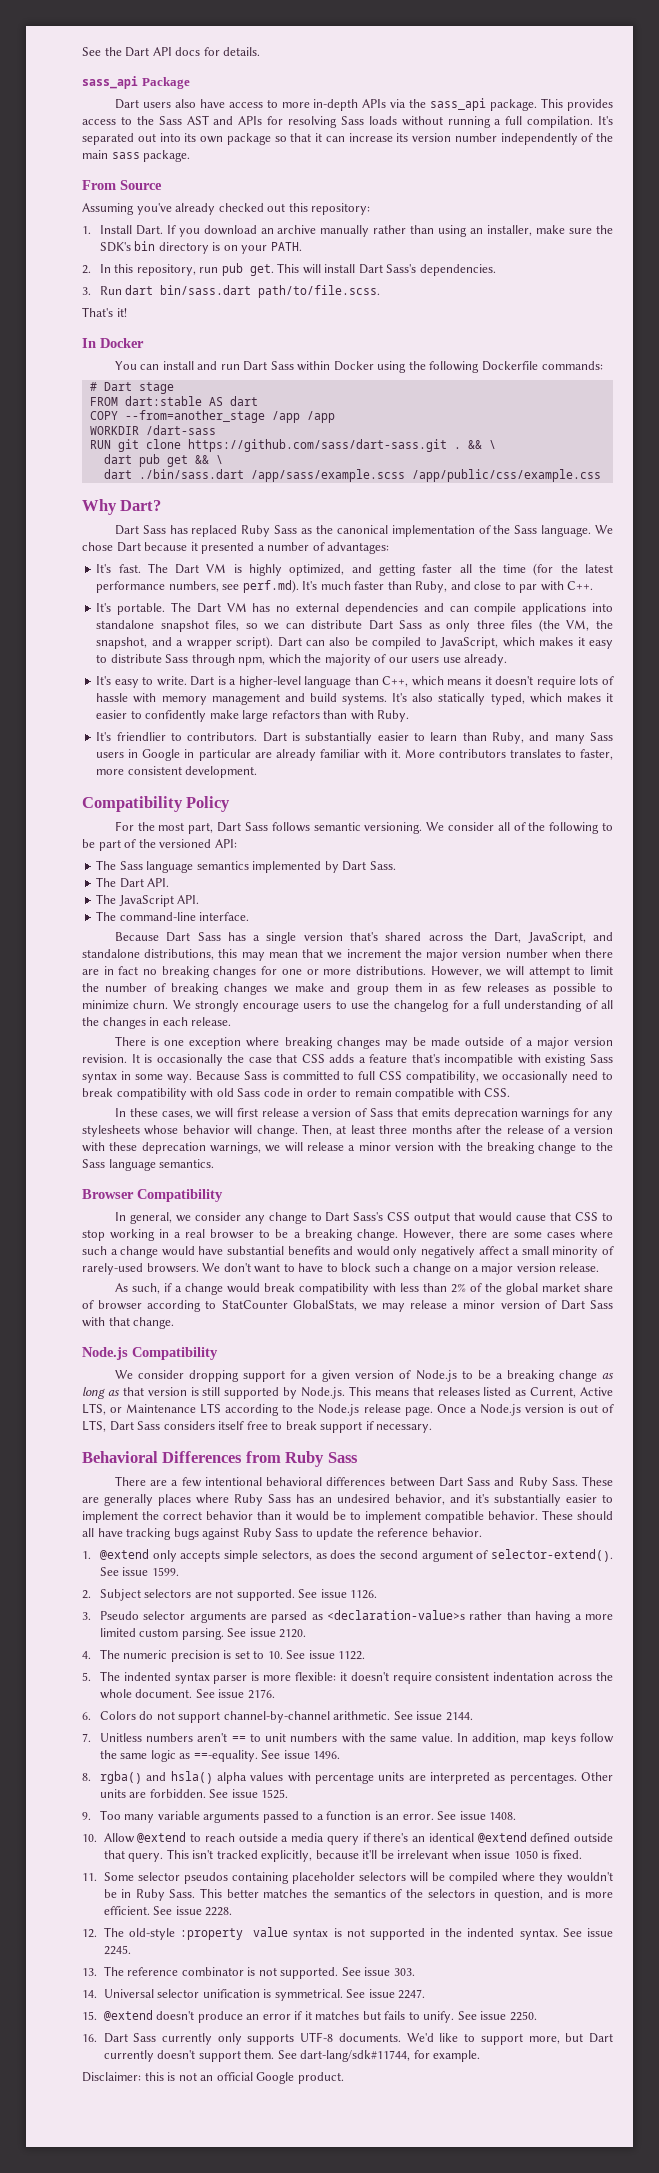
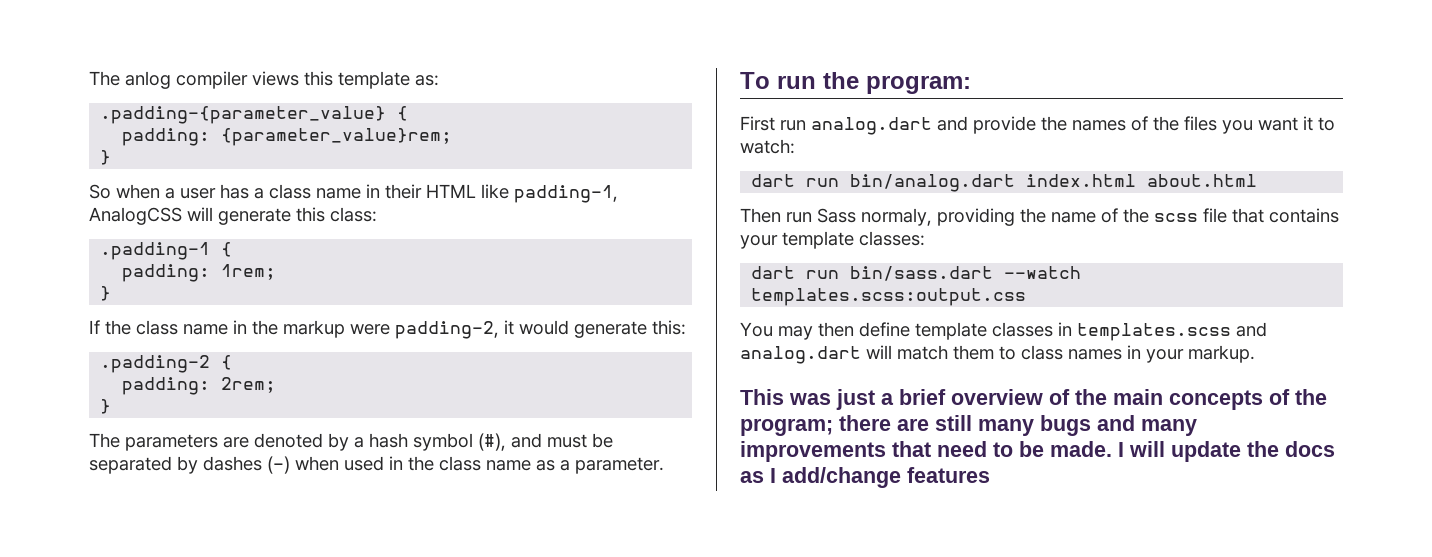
[82,47,261,57] [82,76,190,89] [114,98,613,111] [82,115,613,128] [82,133,613,145] [82,150,191,162] [82,180,162,190] [82,203,371,215] [82,225,613,237] [99,241,302,254] [82,263,496,276] [82,285,381,298] [82,307,127,317] [82,338,144,348] [114,361,603,373] [89,382,174,394] [89,396,258,406] [89,410,335,423] [89,425,216,435] [89,439,496,452] [103,454,223,467] [103,469,601,482] [82,499,162,515] [114,525,613,537] [82,542,390,554] [96,563,613,576] [96,580,594,593] [96,602,614,615] [96,619,613,632] [96,636,613,649] [96,654,508,666] [96,676,614,688] [96,693,614,705] [96,710,410,722] [96,732,613,744] [96,749,614,761] [96,766,258,778] [82,796,231,812] [114,821,613,834] [82,839,237,851] [96,860,396,873] [96,877,170,888] [96,894,200,907] [96,911,250,921] [114,932,613,944] [82,949,613,961] [82,966,613,978] [82,983,613,995] [82,1000,613,1012] [82,1017,232,1029] [114,1036,614,1049] [82,1054,614,1066] [82,1071,613,1083] [82,1088,511,1100] [114,1108,613,1120] [82,1124,613,1137] [82,1142,613,1154] [82,1159,215,1171] [82,1189,223,1202] [114,1212,614,1224] [82,1229,613,1241] [82,1246,615,1258] [82,1263,600,1275] [114,1283,613,1295] [82,1300,614,1312] [82,1317,175,1329] [82,1347,218,1360] [114,1370,615,1382] [82,1386,613,1399] [82,1403,614,1416] [82,1420,433,1433] [82,1451,358,1467] [114,1476,614,1489] [82,1494,613,1506] [82,1510,613,1523] [82,1528,482,1540] [82,1549,613,1562] [99,1567,179,1576] [82,1589,378,1601] [82,1610,613,1623] [99,1628,307,1640] [82,1649,366,1662] [82,1671,613,1684] [99,1689,275,1699] [82,1711,473,1723] [82,1733,615,1745] [99,1750,341,1762] [82,1771,614,1784] [99,1789,289,1799] [82,1810,517,1823] [82,1832,613,1845] [103,1849,582,1862] [82,1872,613,1884] [103,1888,613,1901] [103,1906,233,1916] [82,1927,614,1940] [103,1945,131,1955] [82,1966,415,1979] [82,1989,426,2001] [82,2010,537,2023] [82,2032,613,2045] [103,2050,481,2062] [82,2072,344,2084] See the Dart API docs for details. // sass_api Package // Dart users also have access to more in-depth APIs via the sass_api package. This provides access to the Sass AST and APIs for resolving Sass loads without running a full compilation. It's separated out into its own package so that it can increase its version number independently of the main sass package. // From Source // Assuming you've already checked out this repository: // 1. Install Dart. If you download an archive manually rather than using an installer, make sure the SDK's bin directory is on your PATH. // 2. In this repository, run pub get. This will install Dart Sass's dependencies. // 3. Run dart bin/sass.dart path/to/file.scss. // That's it! // In Docker // You can install and run Dart Sass within Docker using the following Dockerfile commands: // # Dart stage // FROM dart:stable AS dart // COPY --from=another_stage /app /app // WORKDIR /dart-sass // RUN git clone https://github.com/sass/dart-sass.git . && \ // dart pub get && \ // dart ./bin/sass.dart /app/sass/example.scss /app/public/css/example.css // Why Dart? // Dart Sass has replaced Ruby Sass as the canonical implementation of the Sass language. We chose Dart because it presented a number of advantages: // It's fast. The Dart VM is highly optimized, and getting faster all the time (for the latest performance numbers, see perf.md). It's much faster than Ruby, and close to par with C++. // It's portable. The Dart VM has no external dependencies and can compile applications into standalone snapshot files, so we can distribute Dart Sass as only three files (the VM, the snapshot, and a wrapper script). Dart can also be compiled to JavaScript, which makes it easy to distribute Sass through npm, which the majority of our users use already. // It's easy to write. Dart is a higher-level language than C++, which means it doesn't require lots of hassle with memory management and build systems. It's also statically typed, which makes it easier to confidently make large refactors than with Ruby. // It's friendlier to contributors. Dart is substantially easier to learn than Ruby, and many Sass users in Google in particular are already familiar with it. More contributors translates to faster, more consistent development. // Compatibility Policy // For the most part, Dart Sass follows semantic versioning. We consider all of the following to be part of the versioned API: // The Sass language semantics implemented by Dart Sass. // The Dart API. // The JavaScript API. // The command-line interface. // Because Dart Sass has a single version that's shared across the Dart, JavaScript, and standalone distributions, this may mean that we increment the major version number when there are in fact no breaking changes for one or more distributions. However, we will attempt to limit the number of breaking changes we make and group them in as few releases as possible to minimize churn. We strongly encourage users to use the changelog for a full understanding of all the changes in each release. // There is one exception where breaking changes may be made outside of a major version revision. It is occasionally the case that CSS adds a feature that's incompatible with existing Sass syntax in some way. Because Sass is committed to full CSS compatibility, we occasionally need to break compatibility with old Sass code in order to remain compatible with CSS. // In these cases, we will first release a version of Sass that emits deprecation warnings for any stylesheets whose behavior will change. Then, at least three months after the release of a version with these deprecation warnings, we will release a minor version with the breaking change to the Sass language semantics. // Browser Compatibility // In general, we consider any change to Dart Sass's CSS output that would cause that CSS to stop working in a real browser to be a breaking change. However, there are some cases where such a change would have substantial benefits and would only negatively affect a small minority of rarely-used browsers. We don't want to have to block such a change on a major version release. // As such, if a change would break compatibility with less than 2% of the global market share of browser according to StatCounter GlobalStats, we may release a minor version of Dart Sass with that change. // Node.js Compatibility // We consider dropping support for a given version of Node.js to be a breaking change as long as that version is still supported by Node.js. This means that releases listed as Current, Active LTS, or Maintenance LTS according to the Node.js release page. Once a Node.js version is out of LTS, Dart Sass considers itself free to break support if necessary. // Behavioral Differences from Ruby Sass // There are a few intentional behavioral differences between Dart Sass and Ruby Sass. These are generally places where Ruby Sass has an undesired behavior, and it's substantially easier to implement the correct behavior than it would be to implement compatible behavior. These should all have tracking bugs against Ruby Sass to update the reference behavior. // 1. @extend only accepts simple selectors, as does the second argument of selector-extend(). See issue 1599. // 2. Subject selectors are not supported. See issue 1126. // 3. Pseudo selector arguments are parsed as <declaration-value>s rather than having a more limited custom parsing. See issue 2120. // 4. The numeric precision is set to 10. See issue 1122. // 5. The indented syntax parser is more flexible: it doesn't require consistent indentation across the whole document. See issue 2176. // 6. Colors do not support channel-by-channel arithmetic. See issue 2144. // 7. Unitless numbers aren't == to unit numbers with the same value. In addition, map keys follow the same logic as ==-equality. See issue 1496. // 8. rgba() and hsla() alpha values with percentage units are interpreted as percentages. Other units are forbidden. See issue 1525. // 9. Too many variable arguments passed to a function is an error. See issue 1408. // 10. Allow @extend to reach outside a media query if there's an identical @extend defined outside that query. This isn't tracked explicitly, because it'll be irrelevant when issue 1050 is fixed. // 11. Some selector pseudos containing placeholder selectors will be compiled where they wouldn't be in Ruby Sass. This better matches the semantics of the selectors in question, and is more efficient. See issue 2228. // 12. The old-style :property value syntax is not supported in the indented syntax. See issue 2245. // 13. The reference combinator is not supported. See issue 303. // 14. Universal selector unification is symmetrical. See issue 2247. // 15. @extend doesn't produce an error if it matches but fails to unify. See issue 2250. // 16. Dart Sass currently only supports UTF-8 documents. We'd like to support more, but Dart currently doesn't support them. See dart-lang/sdk#11744, for example. // Disclaimer: this is not an official Google product. -> [89,71,439,89] [100,106,409,124] [122,128,453,146] [100,150,112,165] [89,184,618,203] [89,207,377,225] [100,242,233,260] [122,264,277,282] [100,286,112,301] [89,320,686,339] [100,355,233,373] [122,377,277,395] [100,399,112,414] [89,433,613,451] [89,456,664,474] [740,72,971,94] [740,116,1335,135] [740,139,795,154] [751,174,1258,192] [740,208,1339,226] [740,231,925,249] [751,266,1082,281] [751,288,1027,306] [740,322,1267,341] [740,345,1255,364] [740,389,1327,410] [740,415,1197,436] [740,441,1335,462] [740,467,990,488] The anlog compiler views this template as: // .padding-{parameter_value} { // padding: {parameter_value}rem; // } // So when a user has a class name in their HTML like padding-1, AnalogCSS will generate this class: // .padding-1 { // padding: 1rem; // } // If the class name in the markup were padding-2, it would generate this: // .padding-2 { // padding: 2rem; // } // The parameters are denoted by a hash symbol (#), and must be separated by dashes (-) when used in the class name as a parameter. // To run the program: // First run analog.dart and provide the names of the files you want it to watch: // dart run bin/analog.dart index.html about.html // Then run Sass normaly, providing the name of the scss file that contains your template classes: // dart run bin/sass.dart --watch templates.scss:output.css // You may then define template classes in templates.scss and analog.dart will match them to class names in your markup. // This was just a brief overview of the main concepts of the program; there are still many bugs and many improvements that need to be made. I will update the docs as I add/change features

